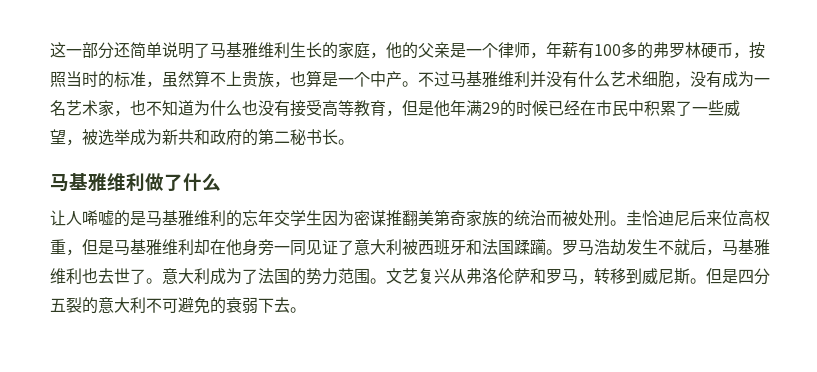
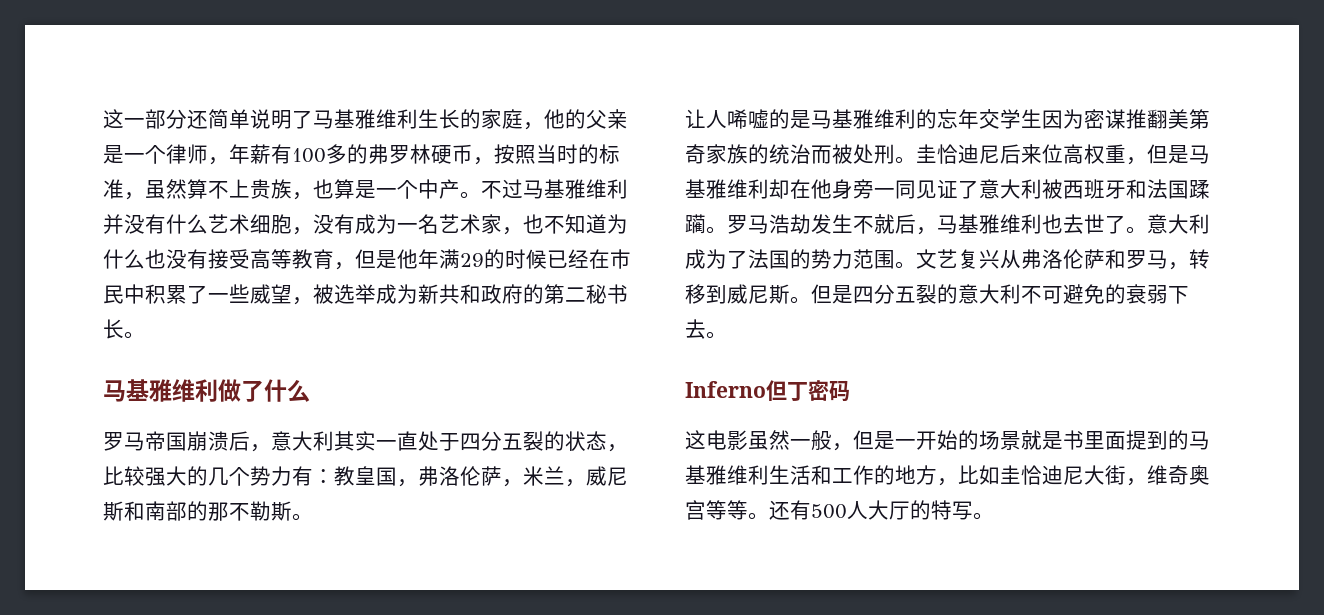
(221, 182) none -> [103,431,628,452] [103,466,628,487] [103,501,313,521] // 罗马帝国崩溃后，意大利其实一直处于四分五裂的状态，比较强大的几个势力有：教皇国，弗洛伦萨，米兰，威尼斯和南部的那不勒斯。
(306, 310) none -> [685,380,850,402] [685,430,1210,451] [685,465,1210,486] [685,500,994,520] // Inferno但丁密码 // 这电影虽然一般，但是一开始的场景就是书里面提到的马基雅维利生活和工作的地方，比如圭恰迪尼大街，维奇奥宫等等。还有500人大厅的特写。

